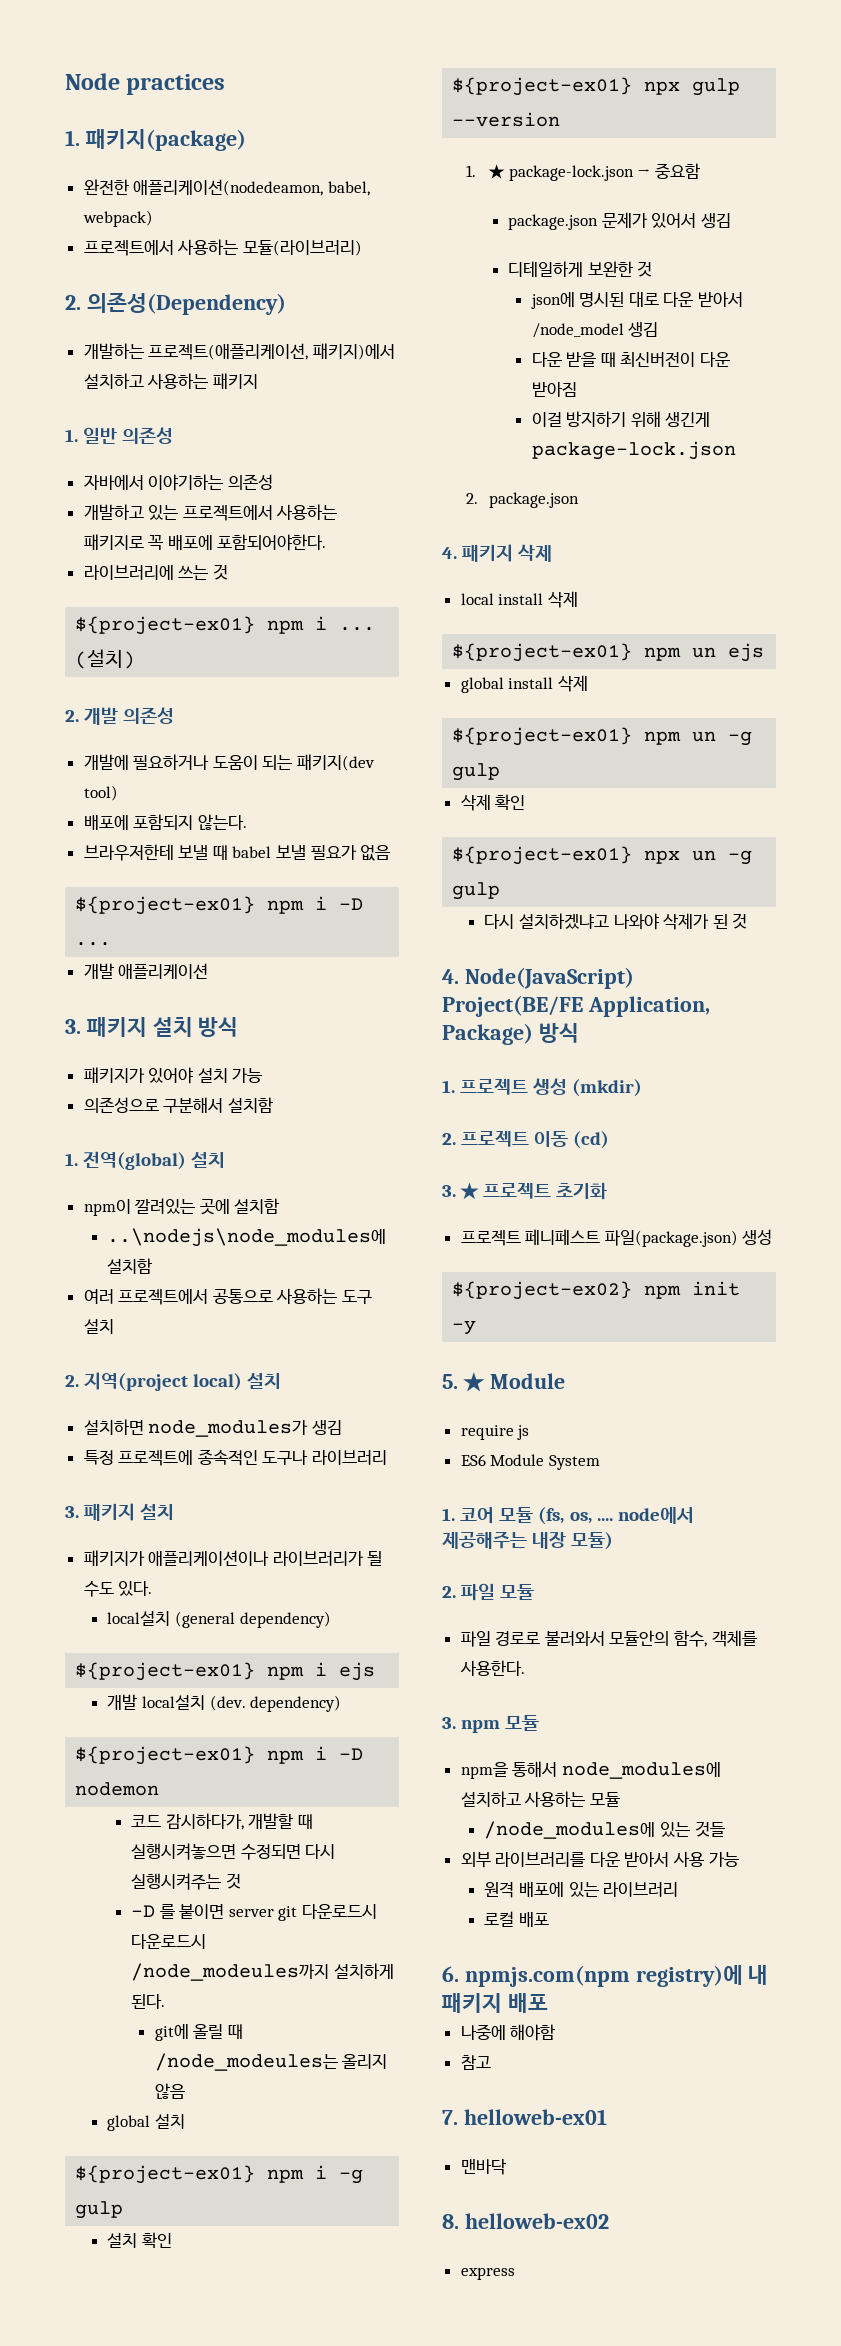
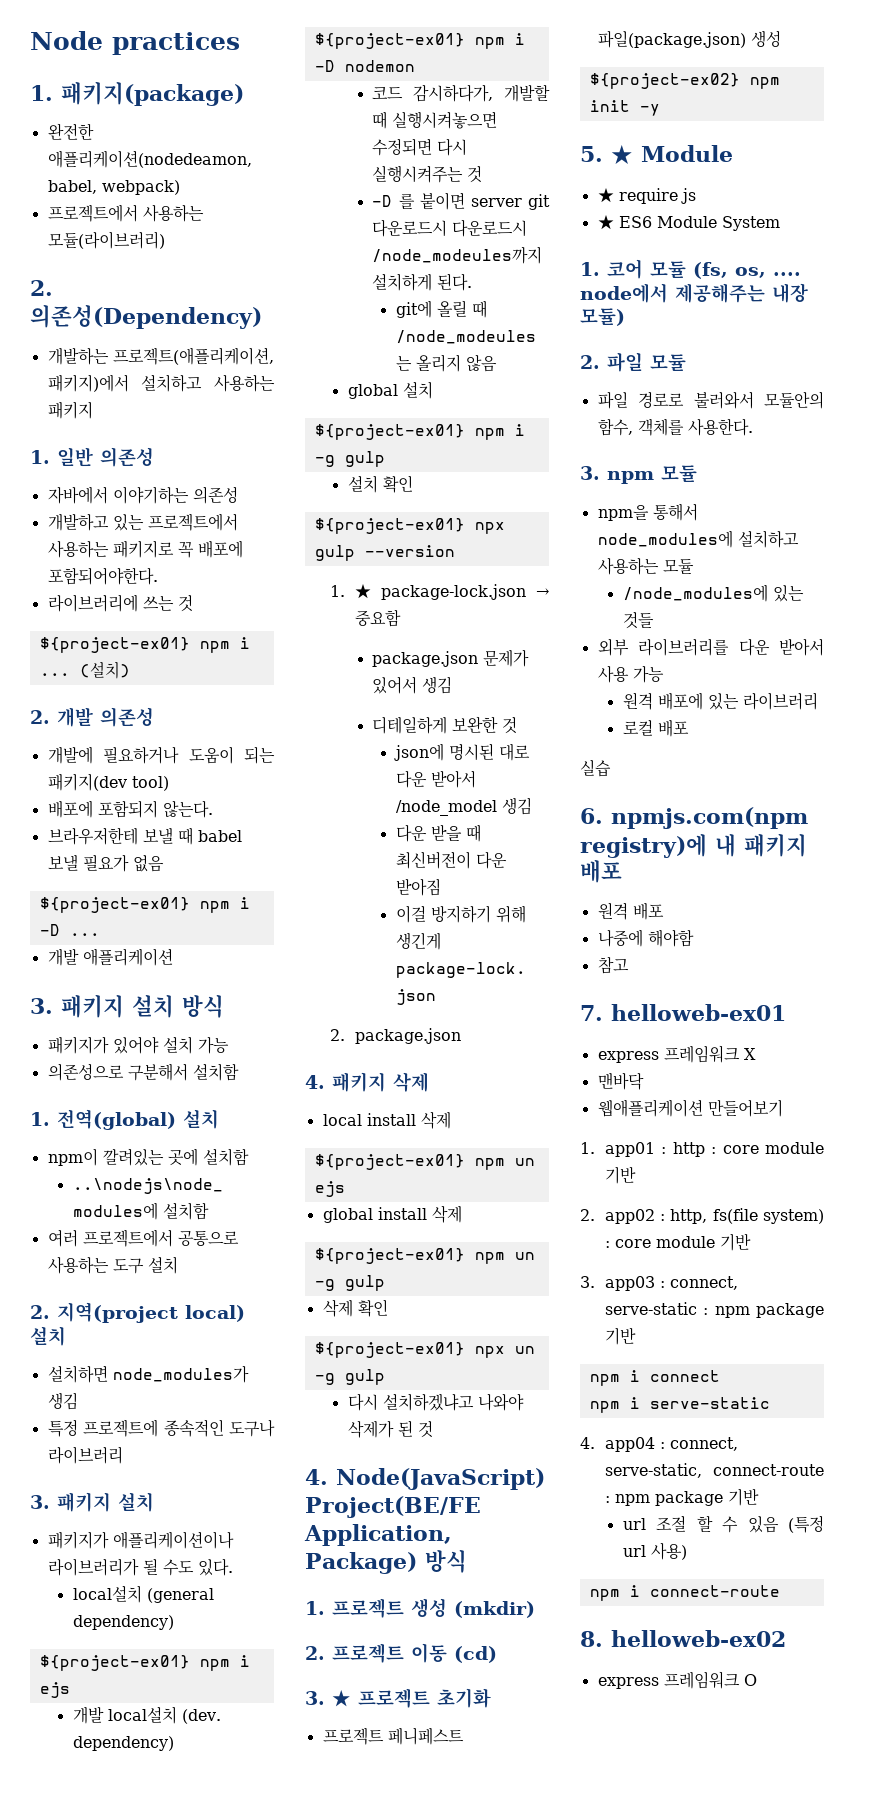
(565, 1381) none -> [597,188,614,203] ★
(530, 1432) none -> [597,215,614,230] ★
(549, 1919) none -> [580,759,611,777] // 실습
(548, 2003) none -> [597,902,664,920] // 원격 배포
[460,2159,506,2175] 맨바닥 -> [597,1045,756,1063] [597,1072,644,1090] [597,1099,783,1117] [580,1142,824,1157] [604,1166,636,1184] [580,1208,824,1224] [604,1233,751,1251] [580,1276,738,1291] [604,1302,824,1318] [604,1327,636,1345] [589,1370,720,1386] [589,1397,770,1413] [580,1437,738,1452] [604,1463,824,1478] [604,1488,759,1506] [622,1515,824,1533] [622,1542,687,1560] [589,1585,780,1601] express 프레임워크 X // 맨바닥 // 웹애플리케이션 만들어보기 // 1. app01 : http : core module 기반 // 2. app02 : http, fs(file system) : core module 기반 // 3. app03 : connect, serve-static : npm package 기반 // npm i connect // npm i serve-static // 4. app04 : connect, serve-static, connect-route : npm package 기반 // url 조절 할 수 있음 (특정 url 사용) // npm i connect-route
(515, 2273) none -> [663,1671,757,1689] 프레임워크 O

